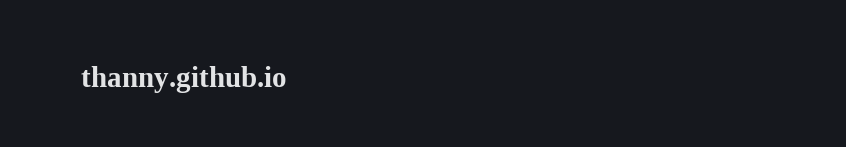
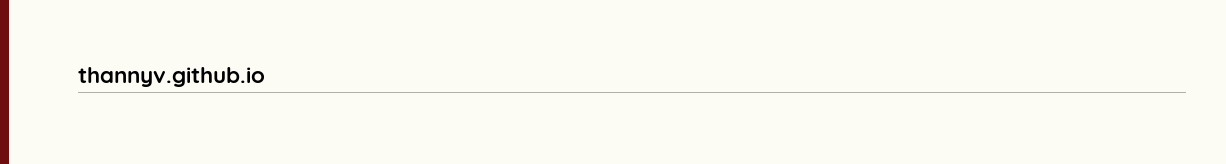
[81,66,287,93] thanny.github.io -> [78,67,265,87] thannyv.github.io

